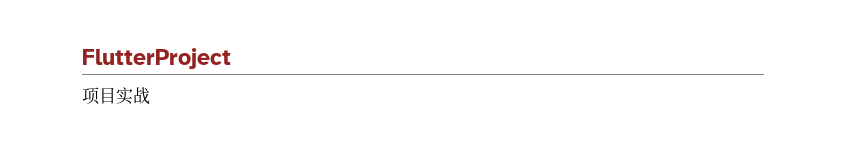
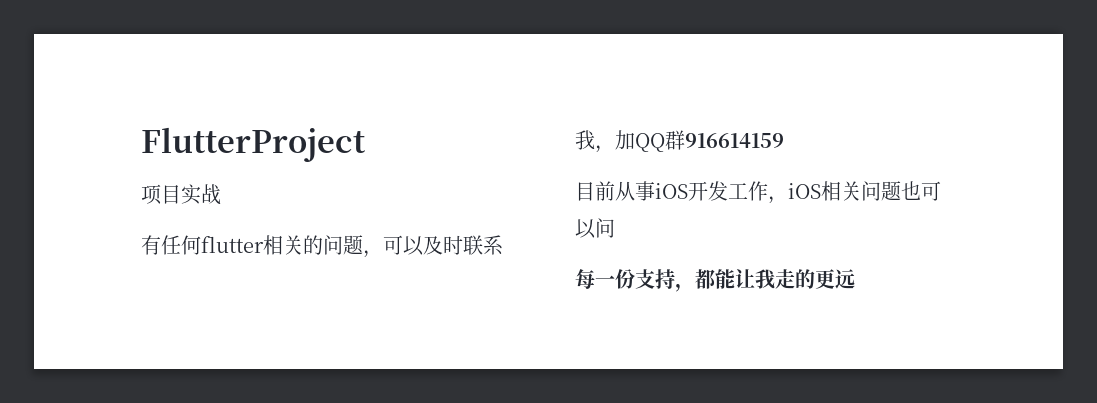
(150, 96) none -> [141,235,503,258] [575,130,784,153] [575,181,941,204] [575,218,615,239] [575,269,855,292] // 有任何flutter相关的问题，可以及时联系我，加QQ群916614159 // 目前从事iOS开发工作，iOS相关问题也可以问 // 每一份支持，都能让我走的更远

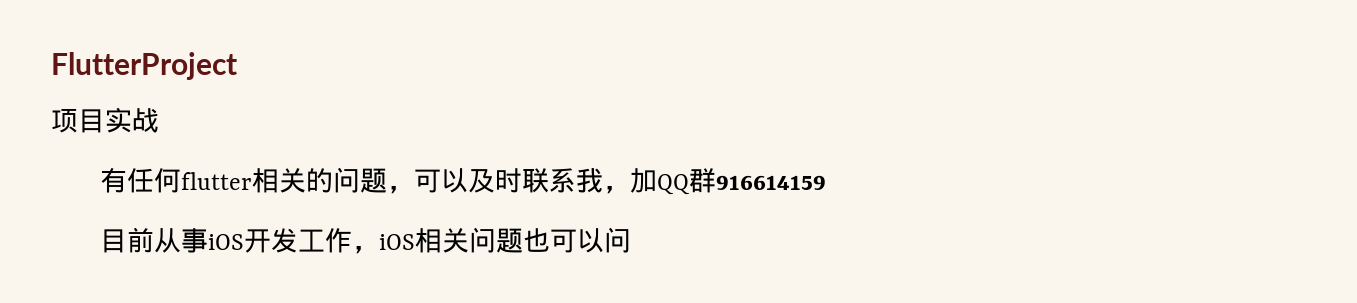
[575,269,855,292] // 每一份支持，都能让我走的更远 -> (632, 240) none

